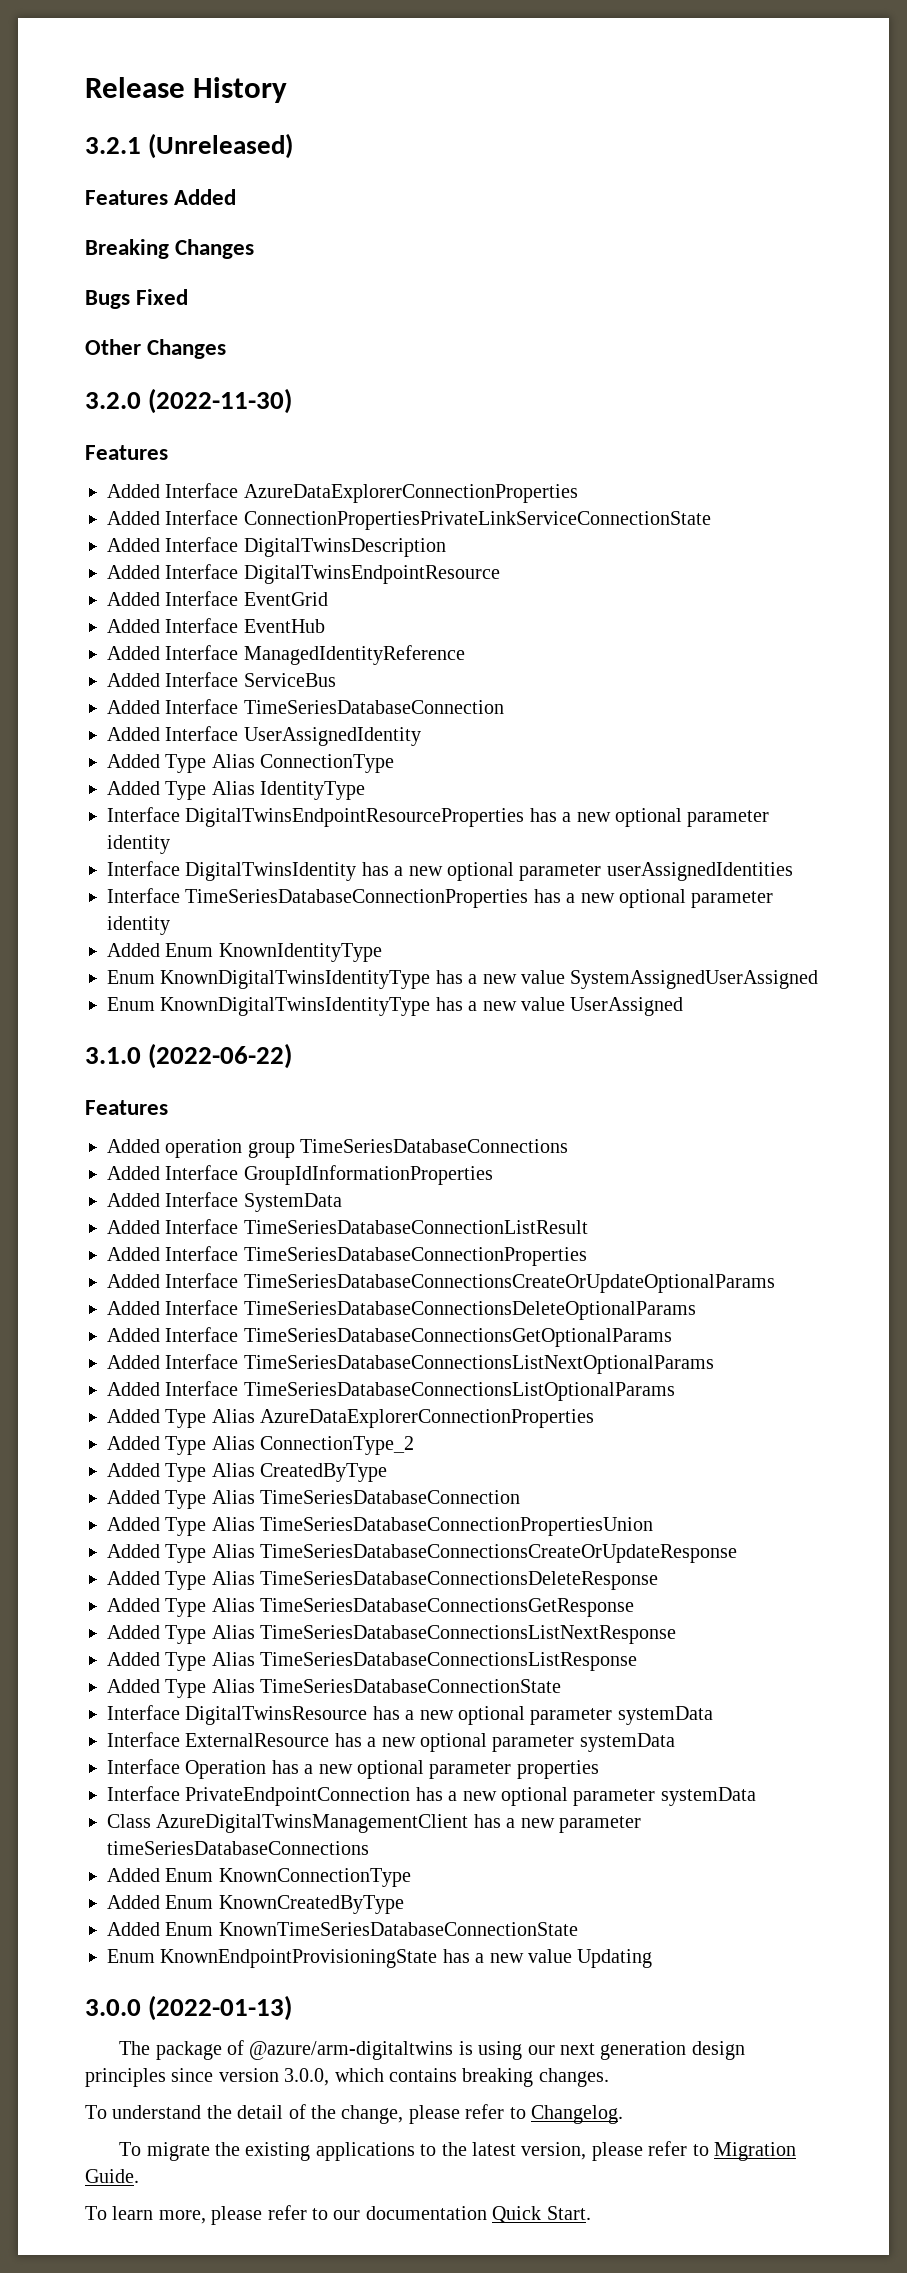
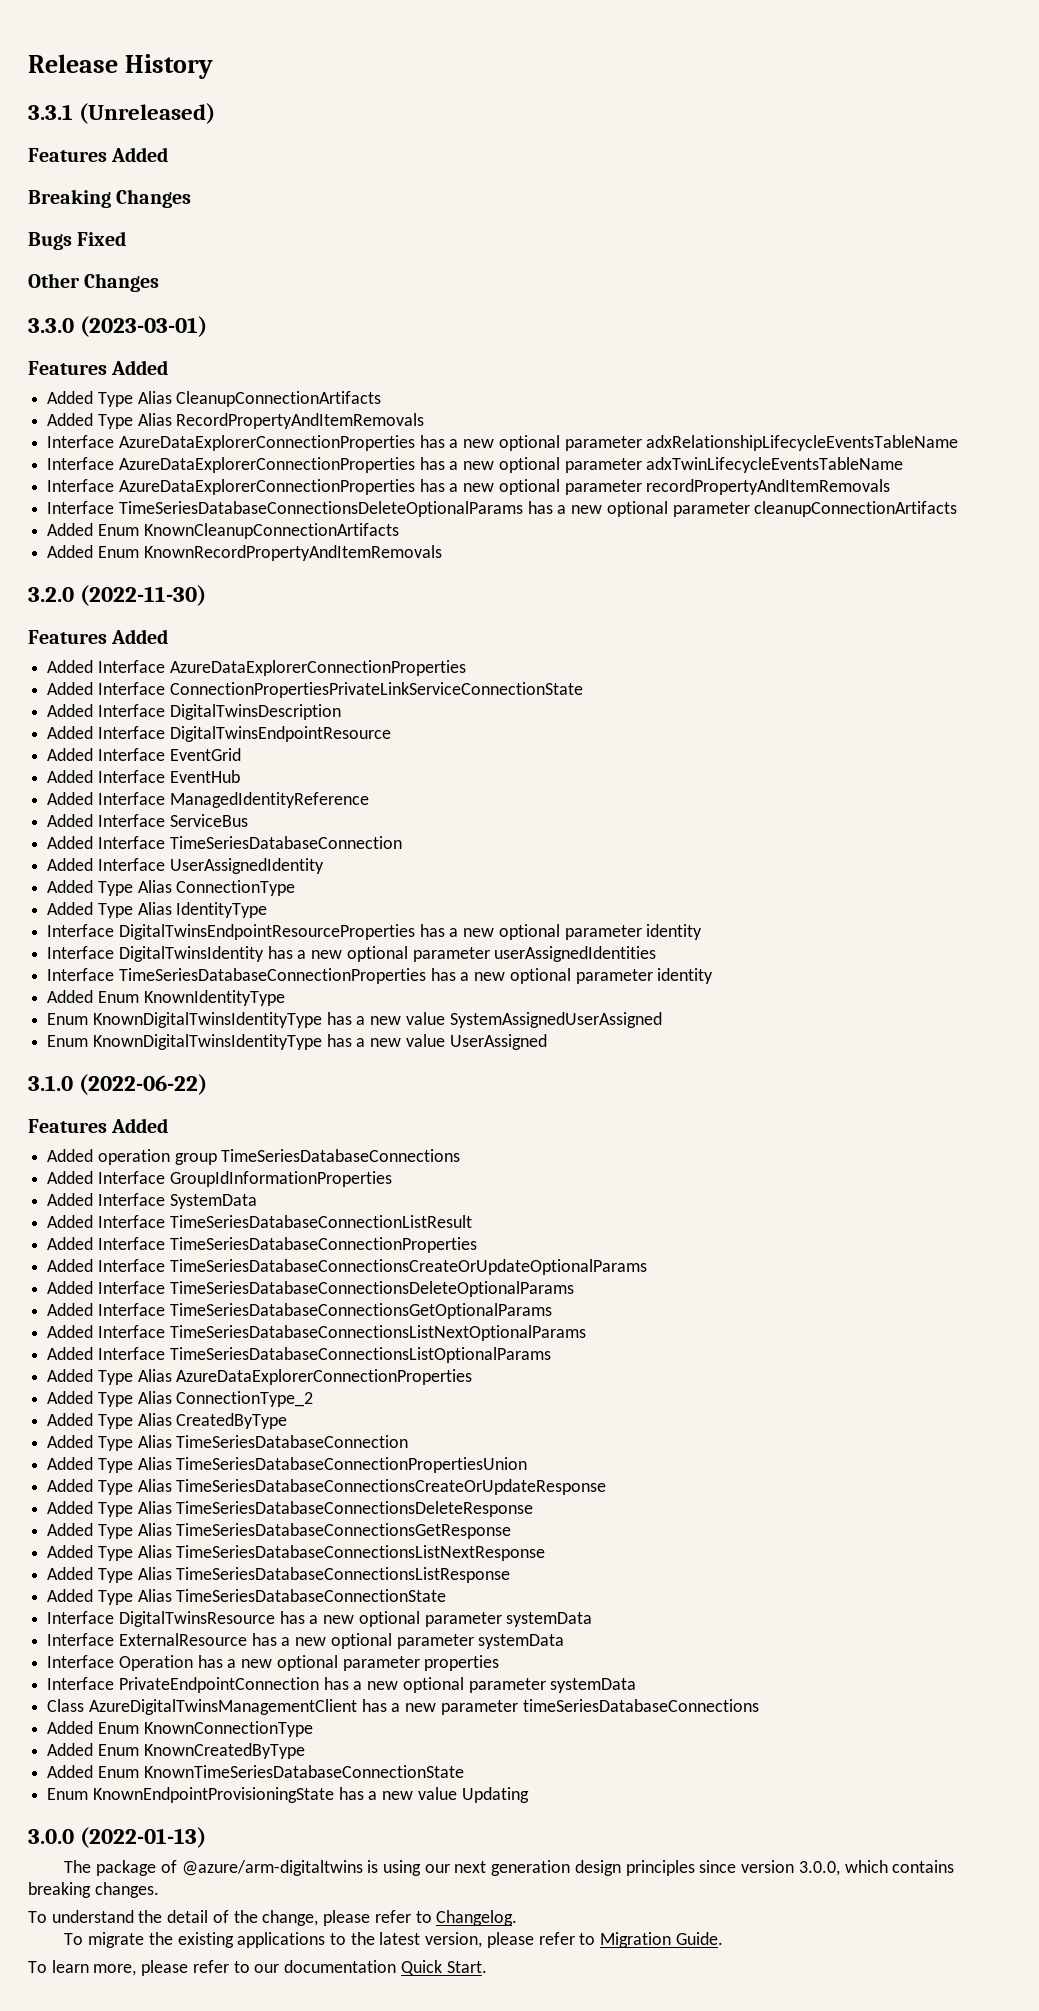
[85,137,141,154] 3.2.1 -> [28,104,73,120] 3.3.1
(227, 349) none -> [28,316,208,337] [28,360,169,375] [47,391,382,407] [47,413,425,429] [47,435,959,451] [47,457,904,473] [47,479,891,495] [47,501,958,517] [47,523,399,539] [47,545,442,561] // 3.3.0 (2023-03-01) // Features Added // Added Type Alias CleanupConnectionArtifacts // Added Type Alias RecordPropertyAndItemRemovals // Interface AzureDataExplorerConnectionProperties has a new optional parameter adxRelationshipLifecycleEventsTableName // Interface AzureDataExplorerConnectionProperties has a new optional parameter adxTwinLifecycleEventsTableName // Interface AzureDataExplorerConnectionProperties has a new optional parameter recordPropertyAndItemRemovals // Interface TimeSeriesDatabaseConnectionsDeleteOptionalParams has a new optional parameter cleanupConnectionArtifacts // Added Enum KnownCleanupConnectionArtifacts // Added Enum KnownRecordPropertyAndItemRemovals
(168, 452) none -> [111,629,169,644] Added
(168, 1107) none -> [111,1118,169,1133] Added

